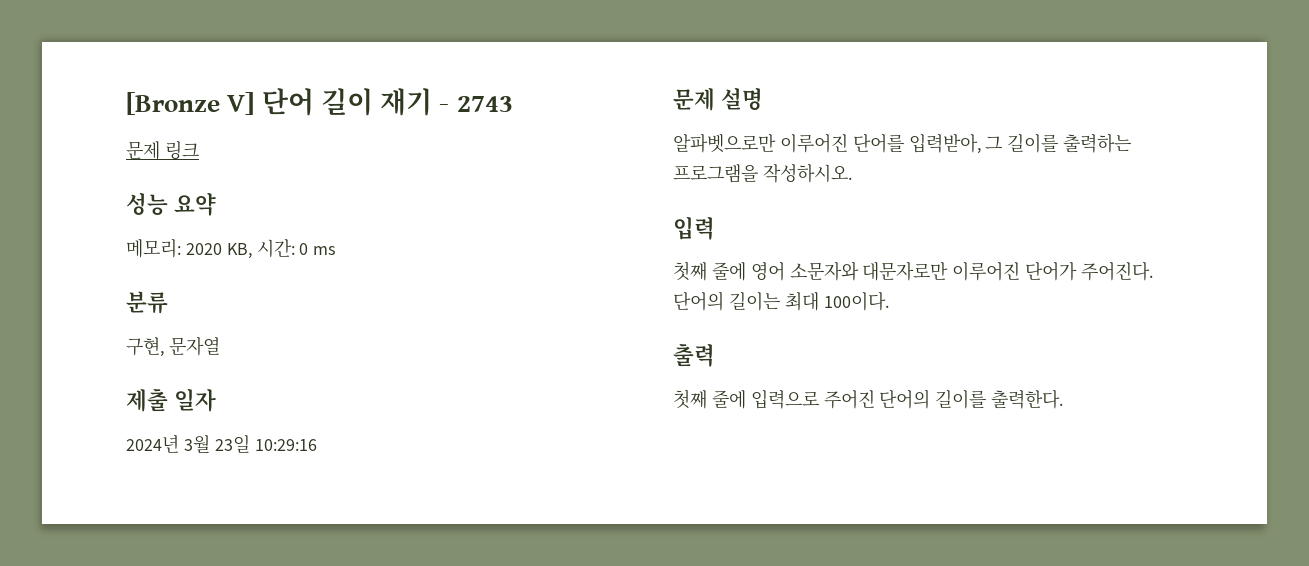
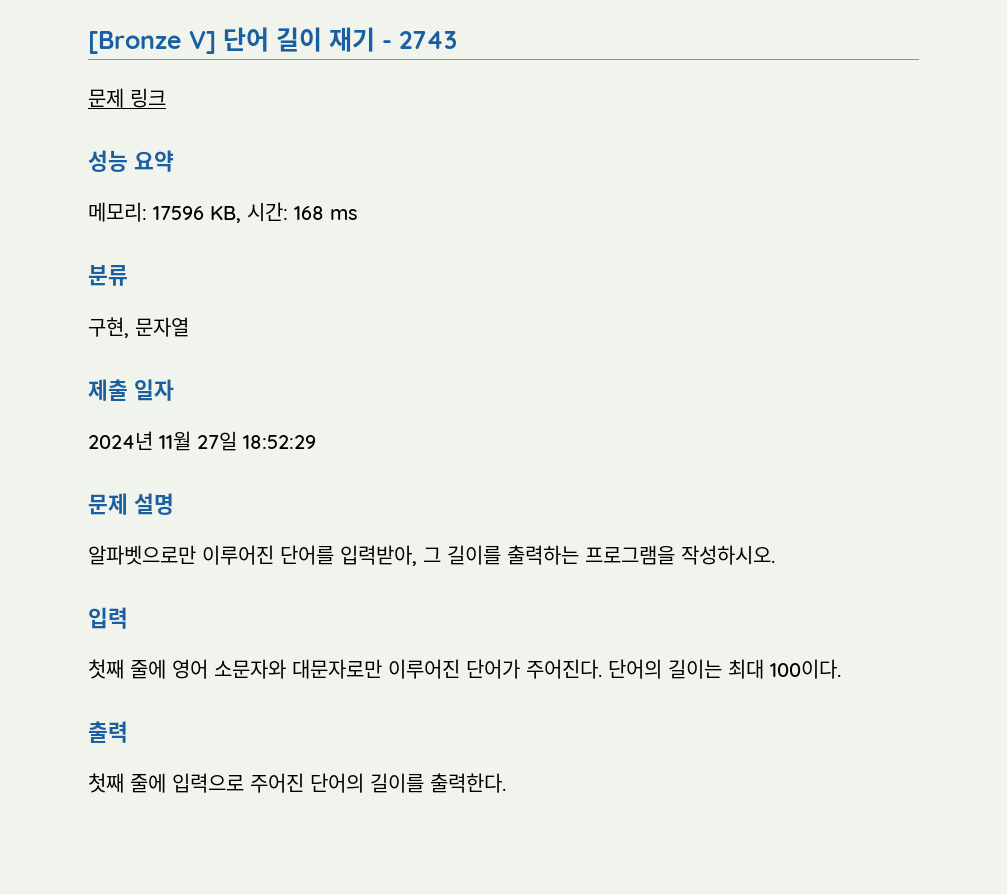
[185,243,222,255] 2020 -> [153,206,204,220] 17596
[299,243,309,255] 0 -> [294,206,324,220] 168
[183,435,317,453] 3월 23일 10:29:16 -> [159,431,316,451] 11월 27일 18:52:29

